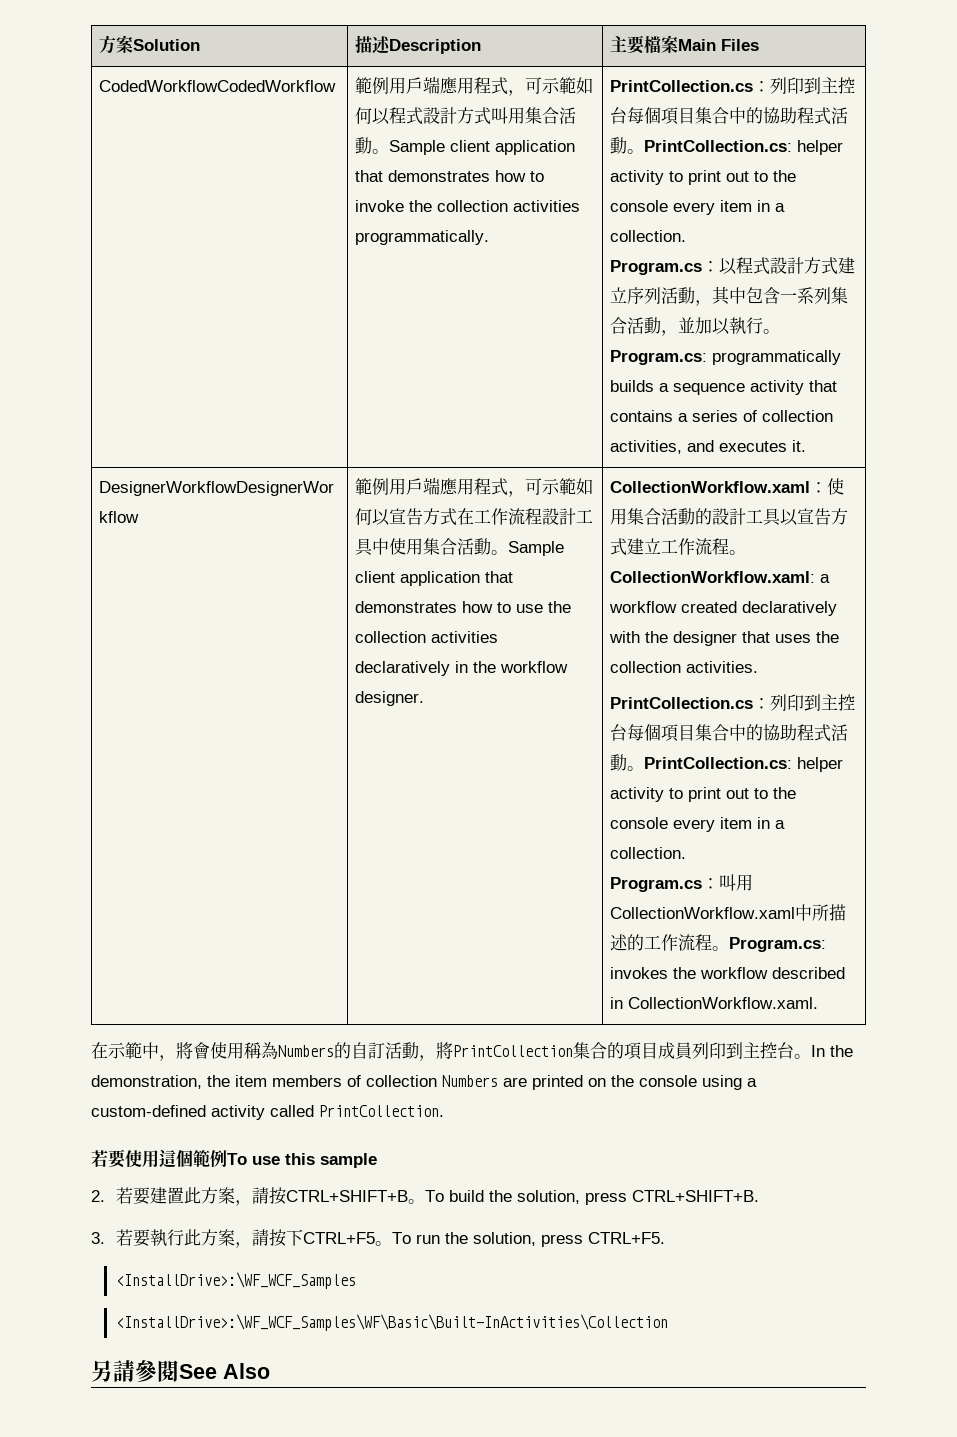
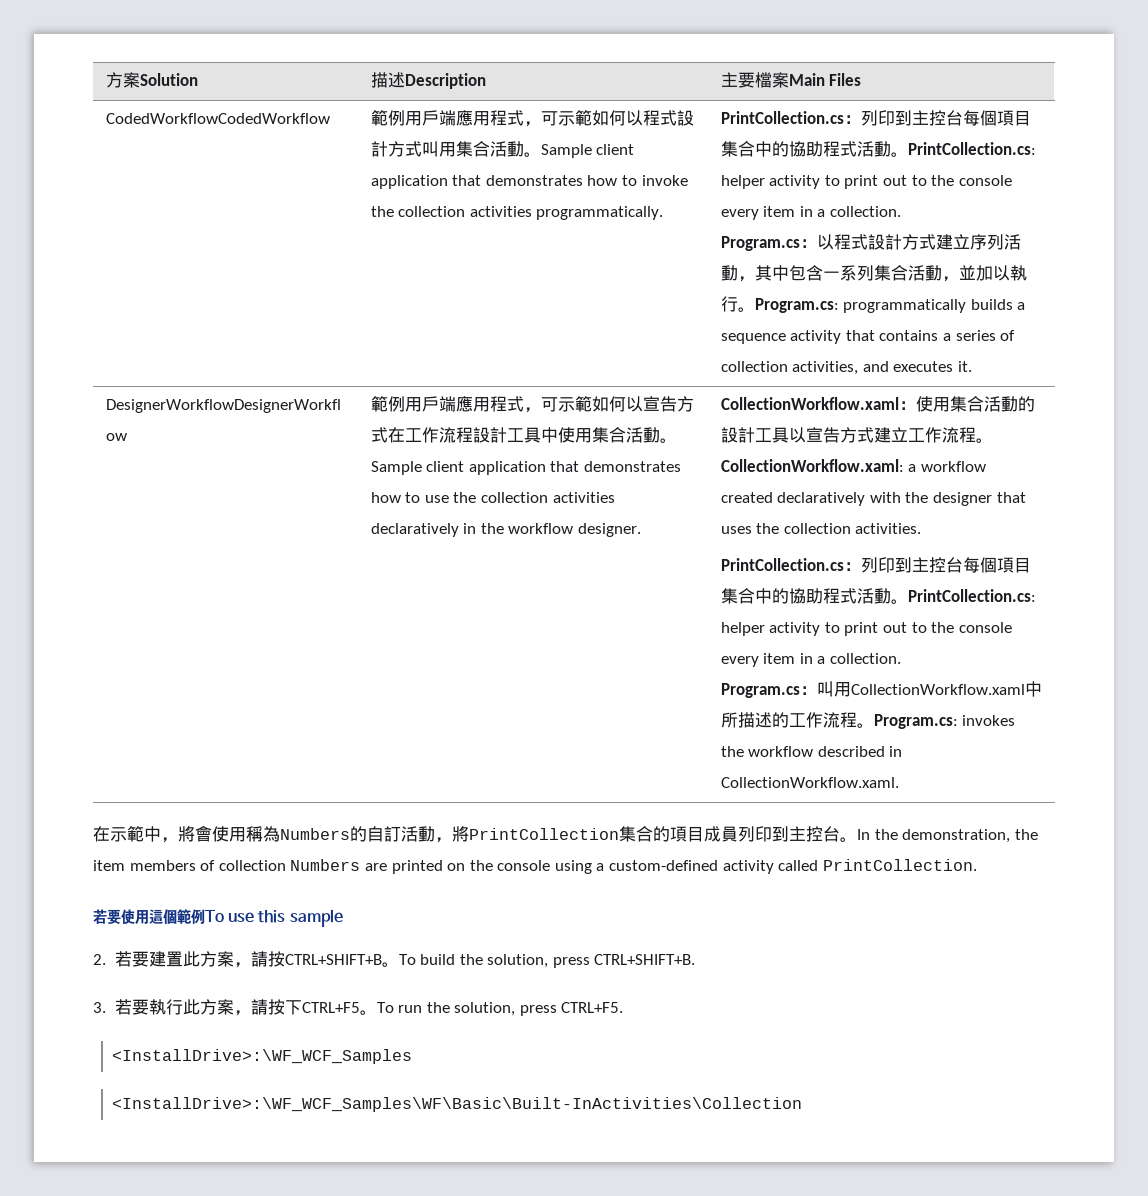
[91,1360,270,1382] // 另請參閱See Also -> (803, 1104) none

